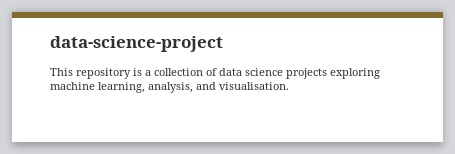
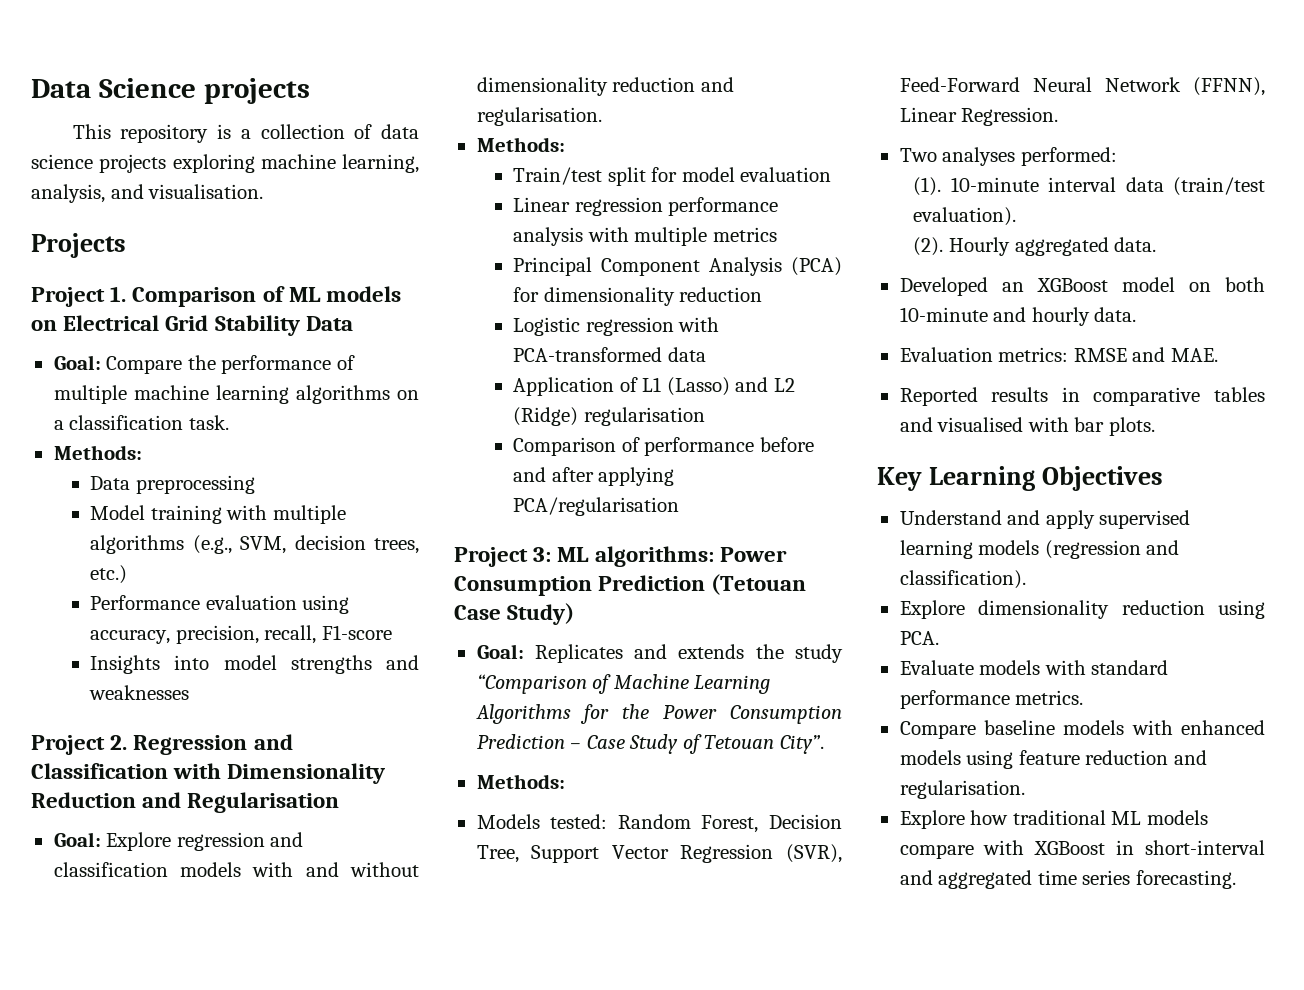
[50,36,223,52] data-science-project -> [31,78,310,104] Data Science projects
(289, 86) none -> [31,233,126,258] [31,286,402,307] [31,315,353,336] [53,355,355,374] [53,385,419,404] [53,415,229,430] [53,445,142,460] [90,475,255,494] [90,505,346,524] [90,535,419,554] [90,565,128,584] [90,595,350,614] [90,625,392,644] [90,655,419,674] [89,685,190,700] [31,734,293,755] [31,763,386,784] [31,792,340,813] [53,832,304,851] [53,862,420,877] [476,77,734,96] [476,107,602,126] [476,137,565,152] [513,167,832,186] [513,197,779,216] [513,227,777,246] [513,257,842,276] [513,287,763,306] [513,317,720,336] [513,347,706,362] [513,377,795,396] [513,407,705,426] [513,437,814,456] [513,467,675,486] [513,497,680,516] [454,546,787,567] [454,574,807,596] [454,603,575,625] [476,644,843,663] [476,674,771,694] [475,704,842,724] [476,734,824,754] [476,774,565,789] [476,814,842,833] [476,844,842,863] [899,77,1265,96] [899,107,1059,126] [899,147,1117,166] [913,177,1265,196] [913,207,1017,226] [913,237,1157,256] [899,277,1265,296] [899,307,1137,326] [899,347,1218,362] [899,387,1265,406] [899,417,1155,436] [877,466,1163,491] [899,510,1191,529] [899,540,1180,559] [899,570,1026,589] [899,600,1265,619] [899,631,939,645] [899,660,1169,675] [899,690,1084,709] [899,720,1265,739] [899,750,1207,769] [899,780,1025,799] [899,810,1208,829] [899,840,1265,859] [899,870,1236,889] // Projects // Project 1. Comparison of ML models on Electrical Grid Stability Data // Goal: Compare the performance of multiple machine learning algorithms on a classification task. // Methods: // Data preprocessing // Model training with multiple algorithms (e.g., SVM, decision trees, etc.) // Performance evaluation using accuracy, precision, recall, F1-score // Insights into model strengths and weaknesses // Project 2. Regression and Classification with Dimensionality Reduction and Regularisation // Goal: Explore regression and classification models with and without dimensionality reduction and regularisation. // Methods: // Train/test split for model evaluation // Linear regression performance analysis with multiple metrics // Principal Component Analysis (PCA) for dimensionality reduction // Logistic regression with PCA-transformed data // Application of L1 (Lasso) and L2 (Ridge) regularisation // Comparison of performance before and after applying PCA/regularisation // Project 3: ML algorithms: Power Consumption Prediction (Tetouan Case Study) // Goal: Replicates and extends the study “Comparison of Machine Learning Algorithms for the Power Consumption Prediction – Case Study of Tetouan City”. // Methods: // Models tested: Random Forest, Decision Tree, Support Vector Regression (SVR), Feed-Forward Neural Network (FFNN), Linear Regression. // Two analyses performed: // (1). 10-minute interval data (train/test evaluation). // (2). Hourly aggregated data. // Developed an XGBoost model on both 10-minute and hourly data. // Evaluation metrics: RMSE and MAE. // Reported results in comparative tables and visualised with bar plots. // Key Learning Objectives // Understand and apply supervised learning models (regression and classification). // Explore dimensionality reduction using PCA. // Evaluate models with standard performance metrics. // Compare baseline models with enhanced models using feature reduction and regularisation. // Explore how traditional ML models compare with XGBoost in short-interval and aggregated time series forecasting.

